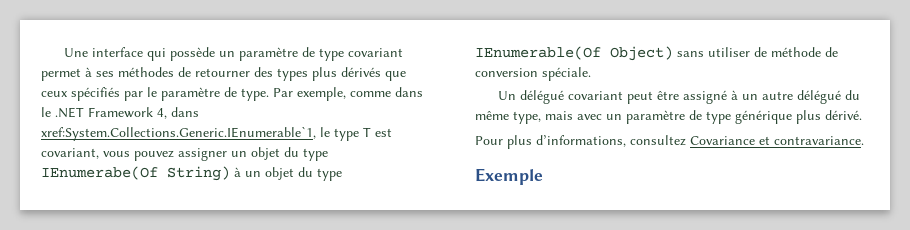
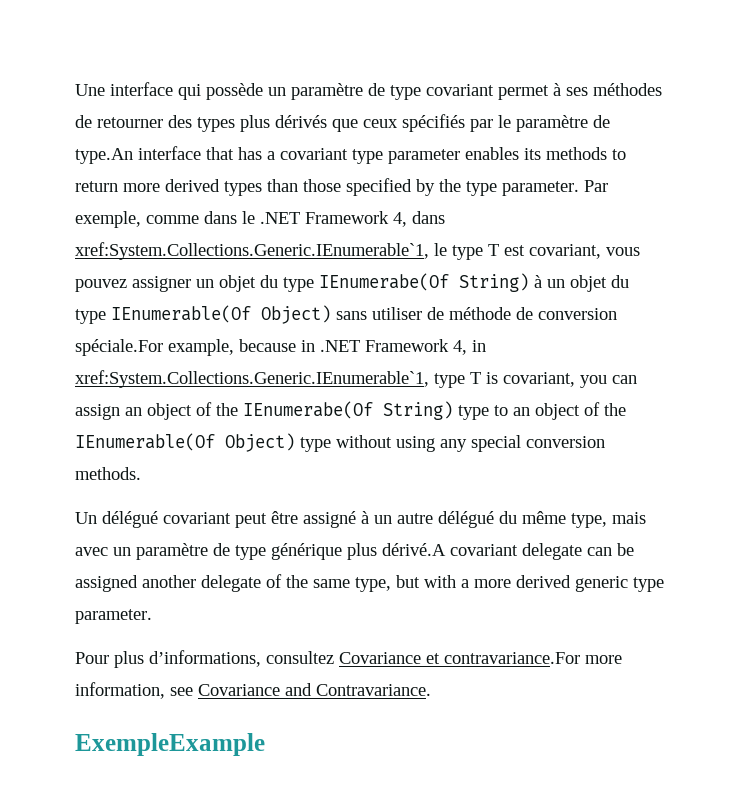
[241,88,269,101] type. -> [75,146,626,164] [75,178,579,196] type.An interface that has a covariant type parameter enables its methods to return more derived types than those specified by the type parameter.
[542,67,591,81] spéciale. -> [75,339,486,356] [75,370,637,388] [75,401,626,420] [75,433,605,452] [75,467,141,480] spéciale.For example, because in .NET Framework 4, in xref:System.Collections.Generic.IEnumerable`1, type T is covariant, you can assign an object of the IEnumerabe(Of String) type to an object of the IEnumerable(Of Object) type without using any special conversion methods.
[825,110,862,120] dérivé. -> [382,543,634,560] [75,574,664,592] [75,609,152,624] dérivé.A covariant delegate can be assigned another delegate of the same type, but with a more derived generic type parameter.
[774,136,864,145] [475,168,543,185] contravariance. // Exemple -> [444,652,622,664] [75,682,431,699] [75,733,265,756] contravariance.For more information, see Covariance and Contravariance. // ExempleExample

